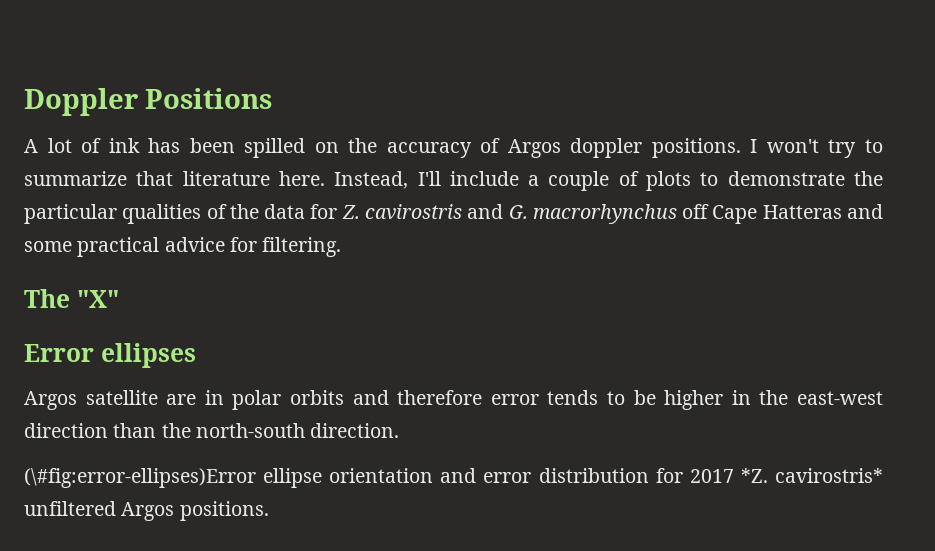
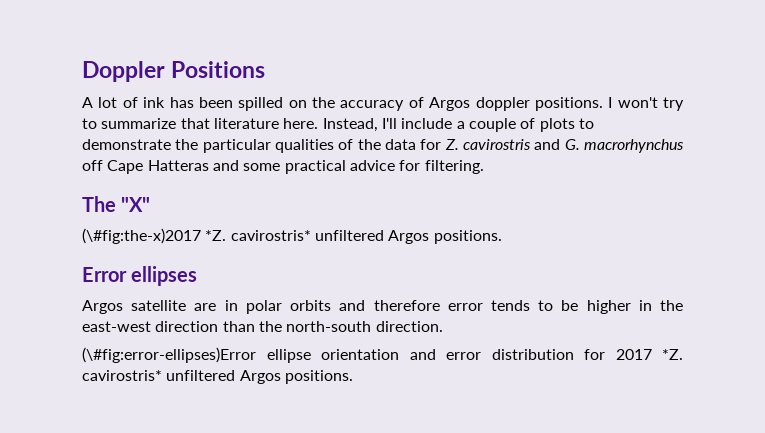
(119, 299) none -> [82,228,502,244] // (\#fig:the-x)2017 *Z. cavirostris* unfiltered Argos positions.

